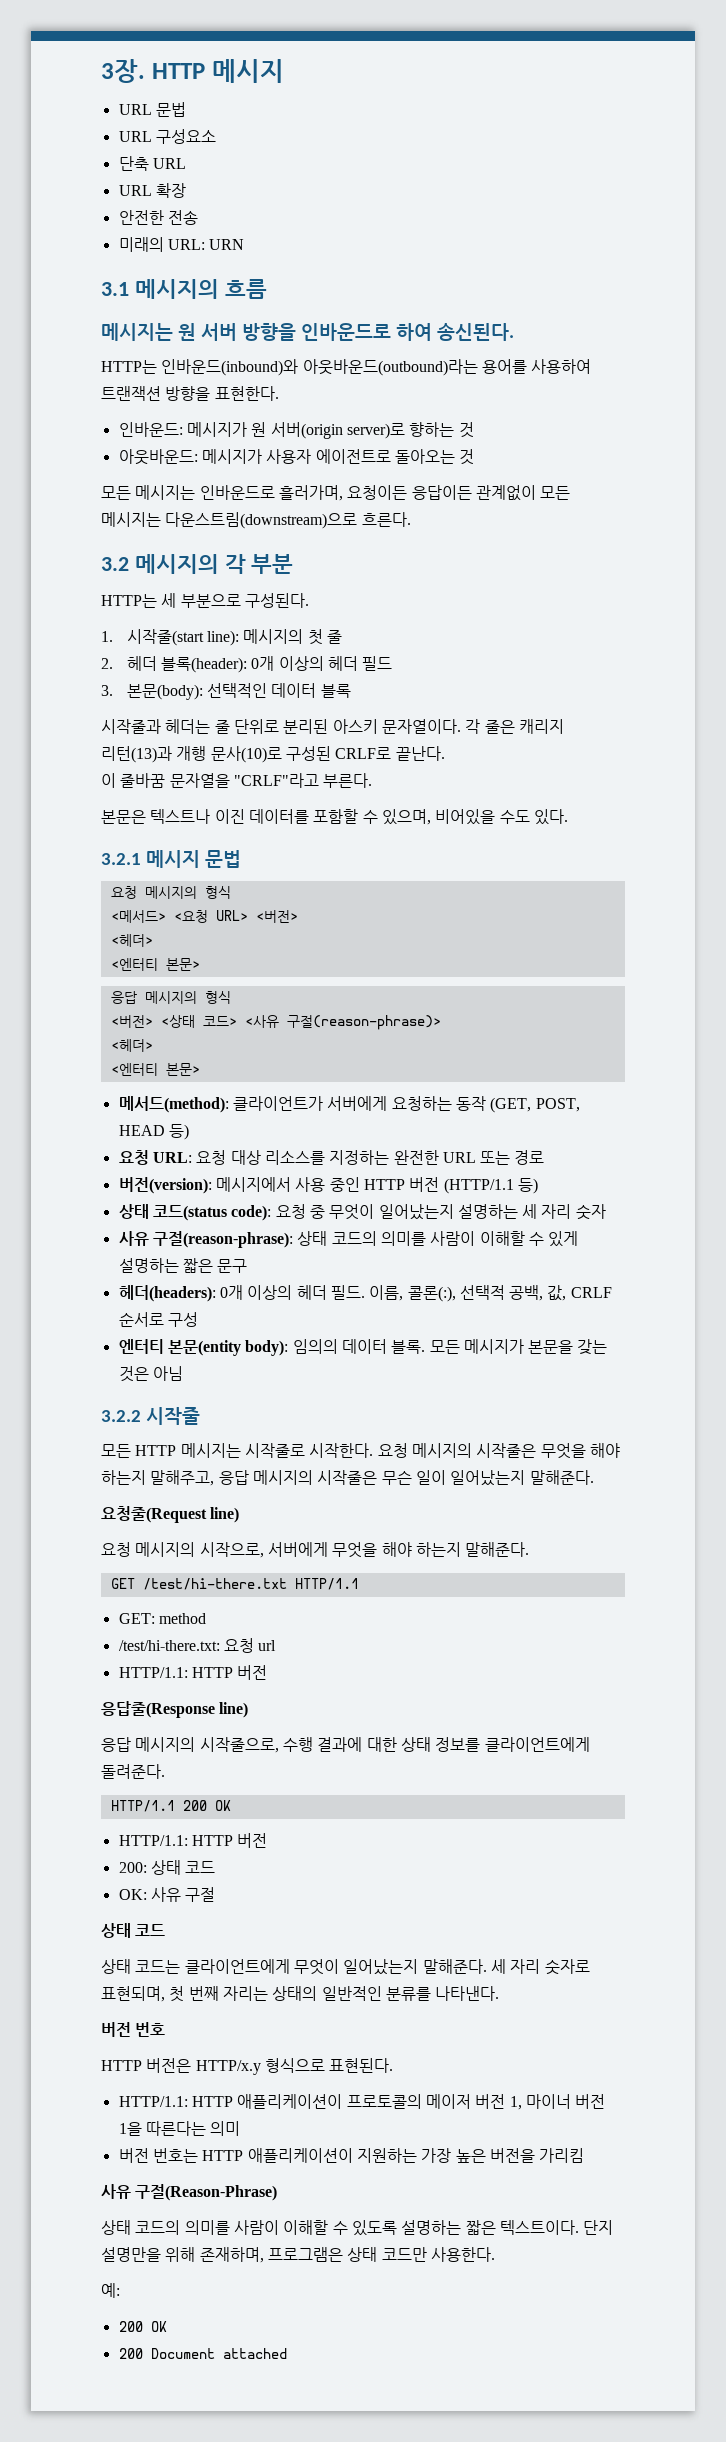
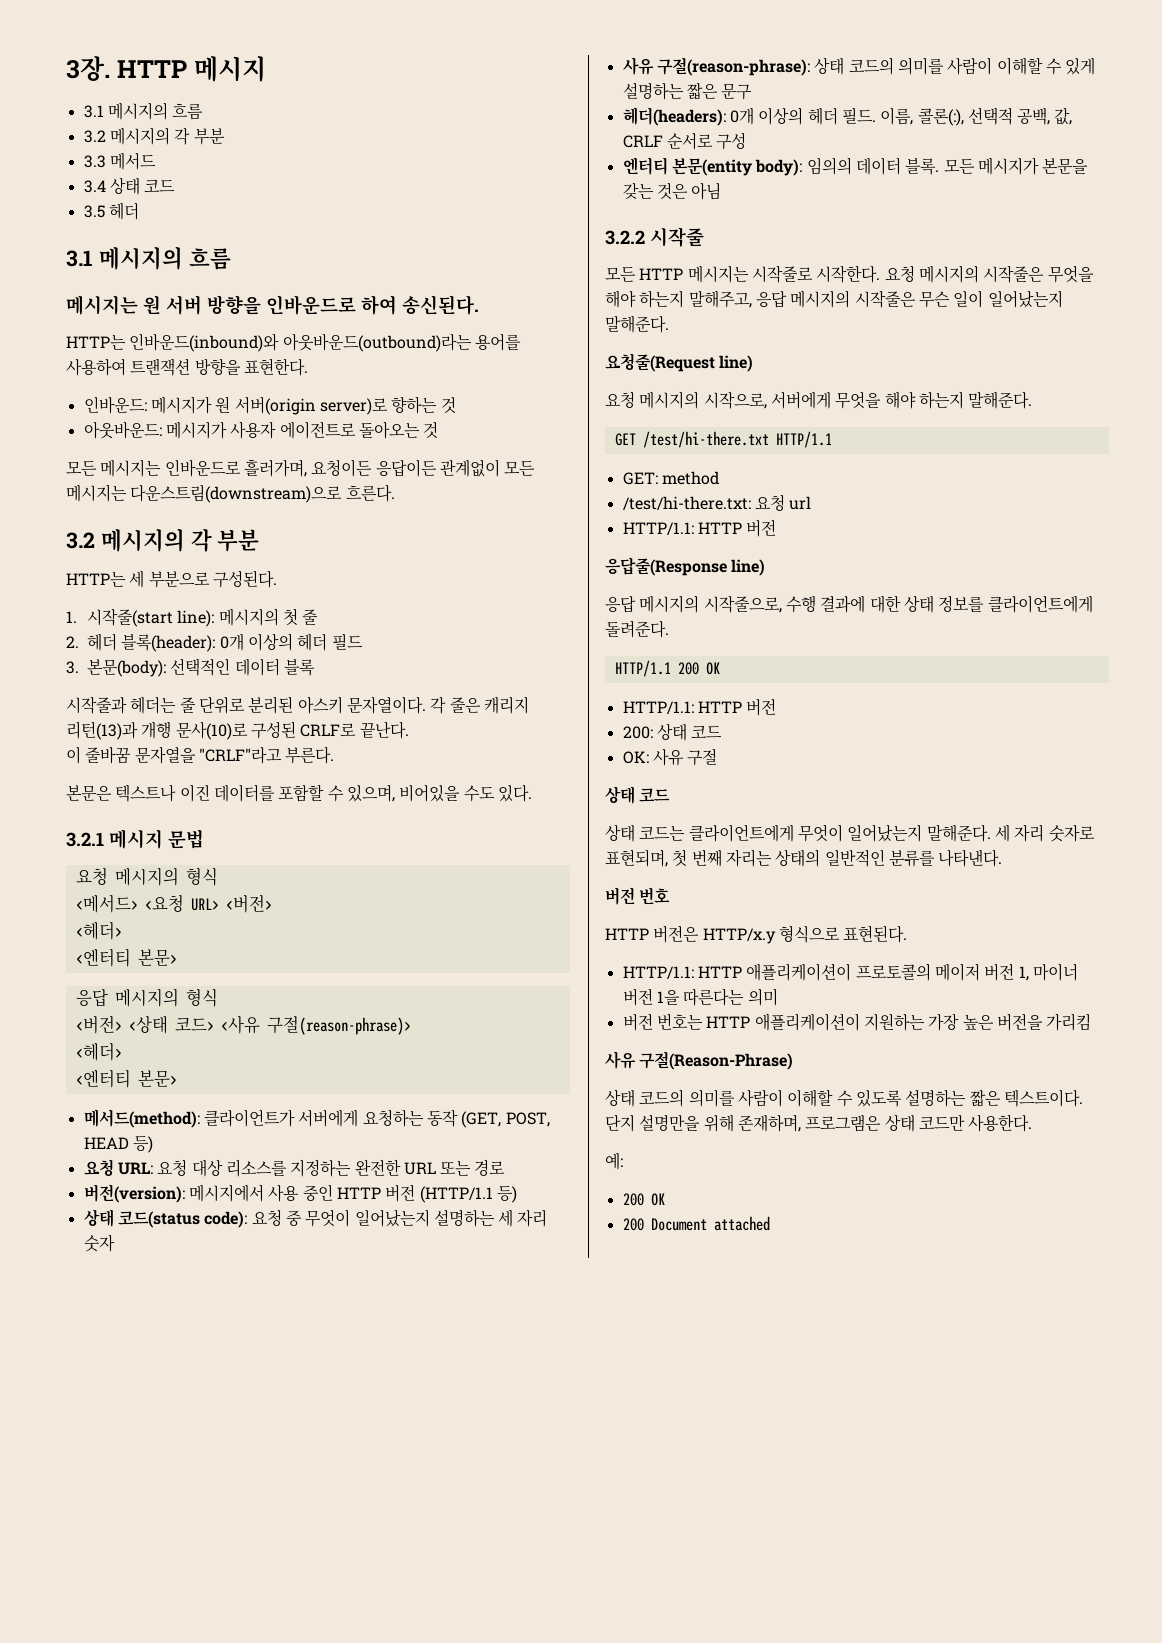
[118,102,186,117] [118,129,216,144] [118,156,186,171] [118,183,186,198] [118,210,198,225] [118,237,245,252] URL 문법 // URL 구성요소 // 단축 URL // URL 확장 // 안전한 전송 // 미래의 URL: URN -> [83,102,204,120] [83,127,225,145] [83,152,156,170] [83,177,176,195] [83,202,139,220] 3.1 메시지의 흐름 // 3.2 메시지의 각 부분 // 3.3 메서드 // 3.4 상태 코드 // 3.5 헤더

